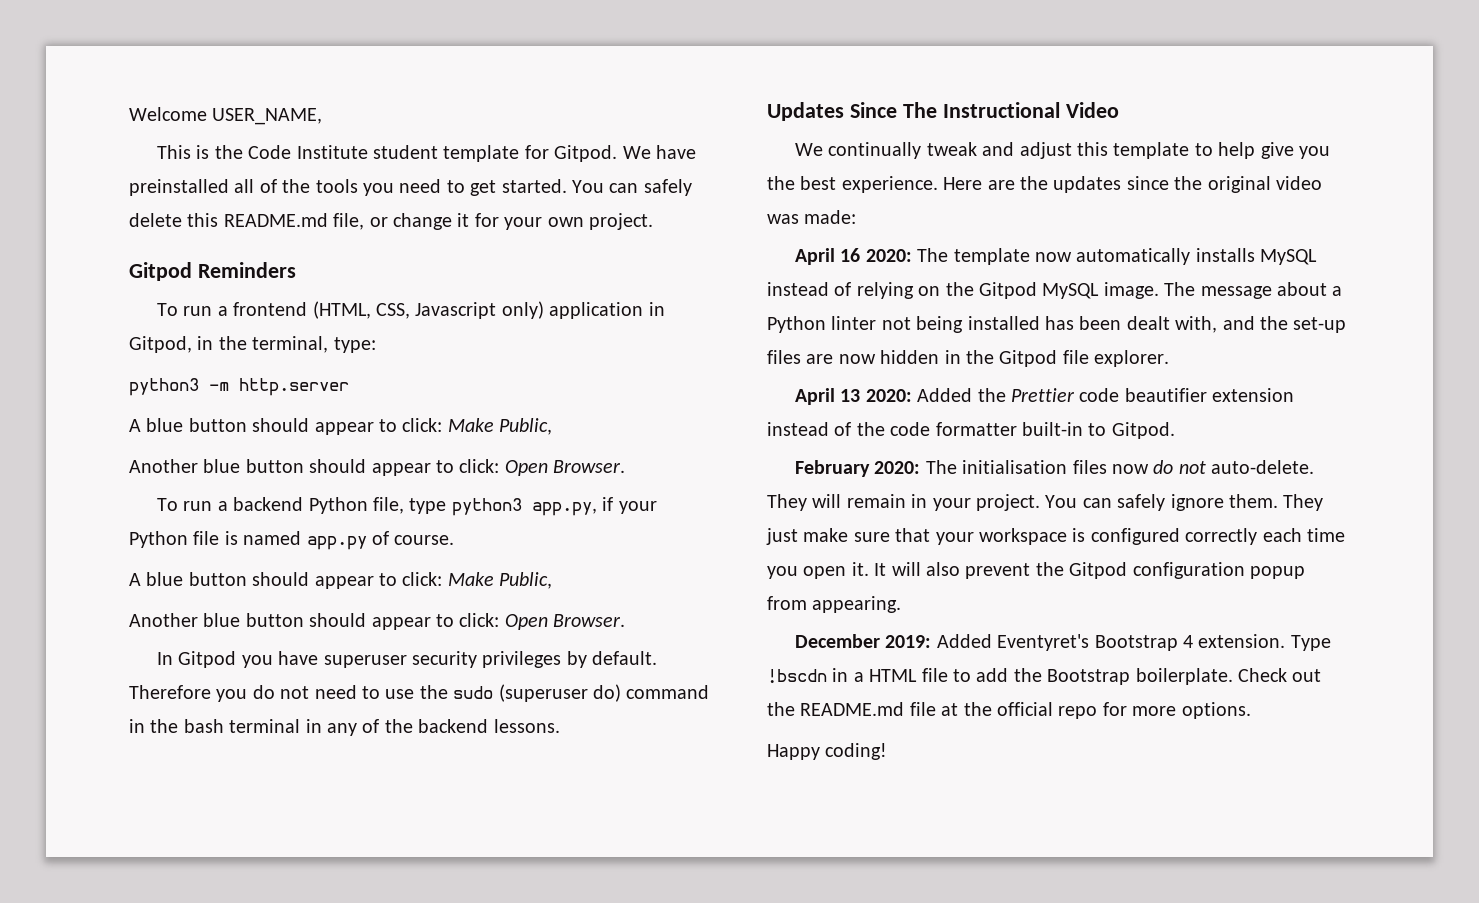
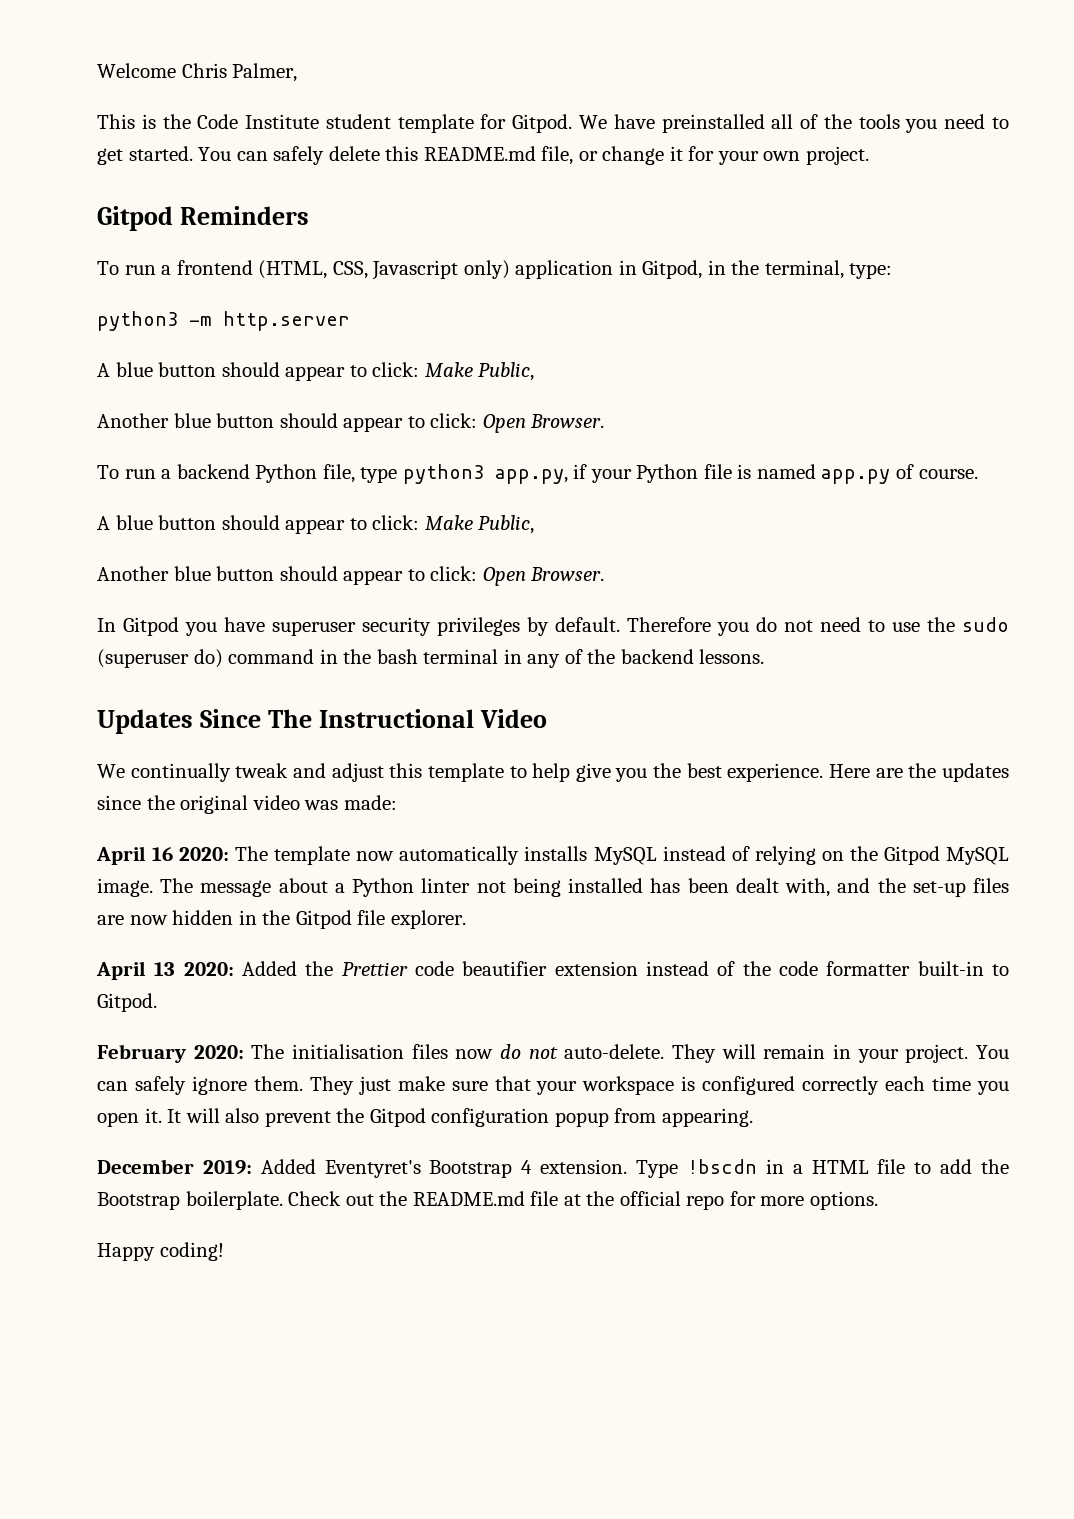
[212,108,323,125] USER_NAME, -> [181,63,298,82] Chris Palmer,

